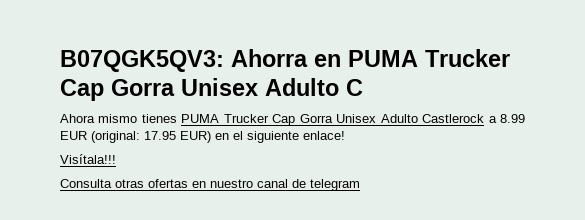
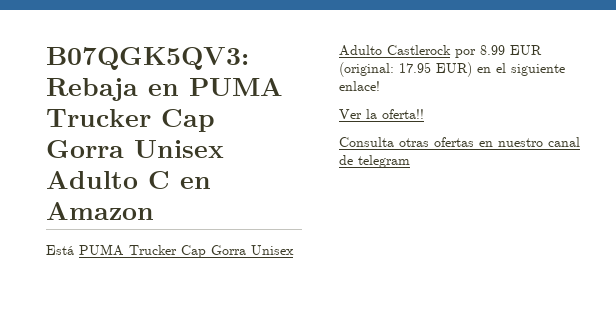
[231,49,308,67] Ahorra -> [46,78,138,101] Rebaja
[60,114,177,123] // Ahora mismo tienes -> [180,177,211,189] [46,202,154,220] [46,245,74,255] en Amazon // Está
[488,116,497,123] a -> [455,49,476,58] por
[60,154,116,164] Visítala!!! -> [339,109,424,119] Ver la oferta!!

